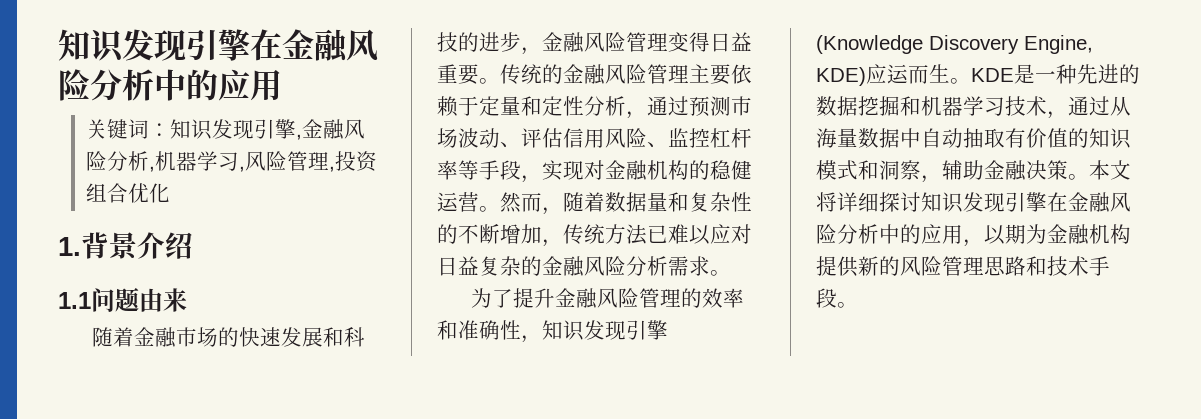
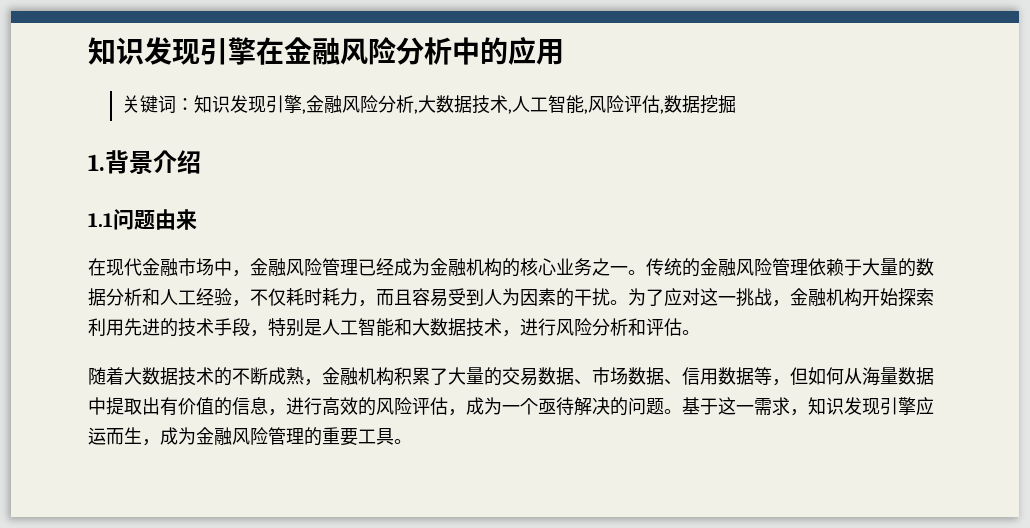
[154,151,377,172] [85,183,170,203] 机器学习,风险管理,投资组合优化 -> [418,95,737,114] 大数据技术,人工智能,风险评估,数据挖掘
[91,327,134,347] 随着 -> [88,258,142,276] 在现代
[217,327,365,347] [437,32,752,55] [437,64,479,85] 的快速发展和科技的进步，金融风险管理变得日益重要 -> [214,258,628,277] 中，金融风险管理已经成为金融机构的核心业务之一
[689,64,752,85] [437,96,752,119] [437,128,752,148] [437,160,752,183] [437,192,752,215] [437,224,752,247] [437,256,731,277] [470,288,744,309] [437,320,668,343] [816,35,1093,54] [816,64,1140,86] [816,96,1131,119] [816,128,1131,149] [816,160,1131,183] [816,192,1131,213] [816,224,1131,247] [816,256,1110,277] [816,288,837,308] 主要依赖于定量和定性分析，通过预测市场波动、评估信用风险、监控杠杆率等手段，实现对金融机构的稳健运营。然而，随着数据量和复杂性的不断增加，传统方法已难以应对日益复杂的金融风险分析需求。 // 为了提升金融风险管理的效率和准确性，知识发现引擎(Knowledge Discovery Engine, KDE)应运而生。KDE是一种先进的数据挖掘和机器学习技术，通过从海量数据中自动抽取有价值的知识模式和洞察，辅助金融决策。本文将详细探讨知识发现引擎在金融风险分析中的应用，以期为金融机构提供新的风险管理思路和技术手段 -> [808,258,934,277] [88,288,934,307] [88,318,700,337] [88,367,934,386] [88,397,934,416] [88,427,394,446] 依赖于大量的数据分析和人工经验，不仅耗时耗力，而且容易受到人为因素的干扰。为了应对这一挑战，金融机构开始探索利用先进的技术手段，特别是人工智能和大数据技术，进行风险分析和评估。 // 随着大数据技术的不断成熟，金融机构积累了大量的交易数据、市场数据、信用数据等，但如何从海量数据中提取出有价值的信息，进行高效的风险评估，成为一个亟待解决的问题。基于这一需求，知识发现引擎应运而生，成为金融风险管理的重要工具

